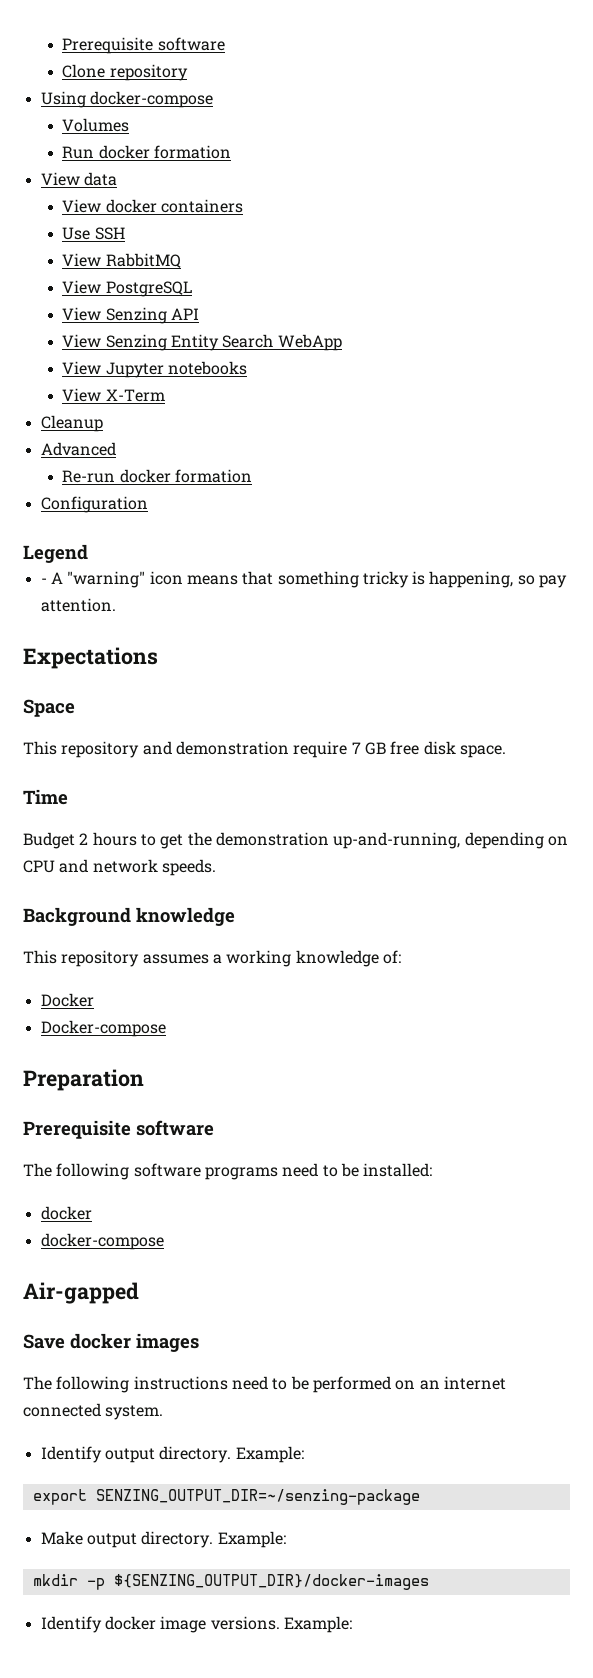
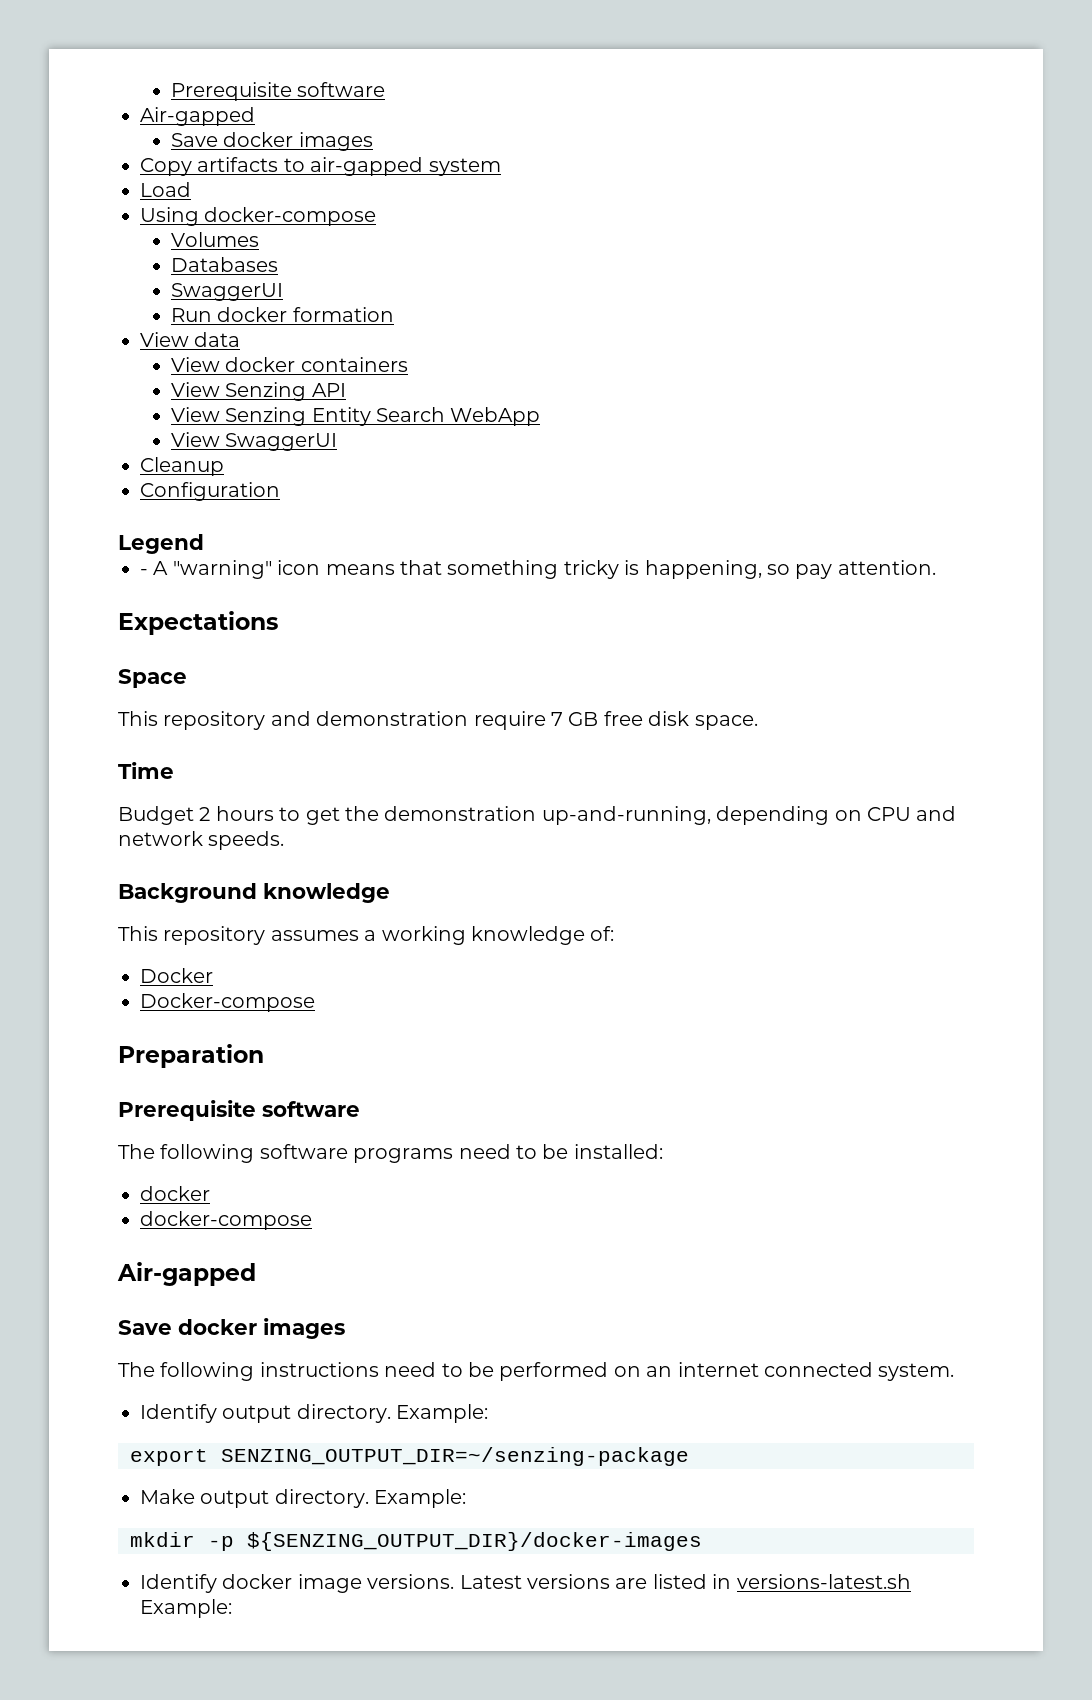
[62,37,225,54] [62,64,188,81] Prerequisite software // Clone repository -> [170,82,386,101] [140,107,255,126] [170,132,373,151] [140,157,501,176] [140,182,191,197] Prerequisite software // Air-gapped // Save docker images // Copy artifacts to air-gapped system // Load
(130, 125) none -> [170,257,278,272] [170,283,283,301] // Databases // SwaggerUI
[62,227,125,240] [62,253,181,268] [62,280,192,297] // Use SSH // View RabbitMQ // View PostgreSQL -> (408, 364) none
[105,361,248,378] [62,388,165,402] [40,415,103,432] [40,442,116,456] [62,469,253,483] Jupyter notebooks // View X-Term // Cleanup // Advanced // Re-run docker formation -> [225,433,338,451] [140,457,224,476] SwaggerUI // Cleanup
(280, 1623) none -> [459,1574,911,1589] Latest versions are listed in versions-latest.sh

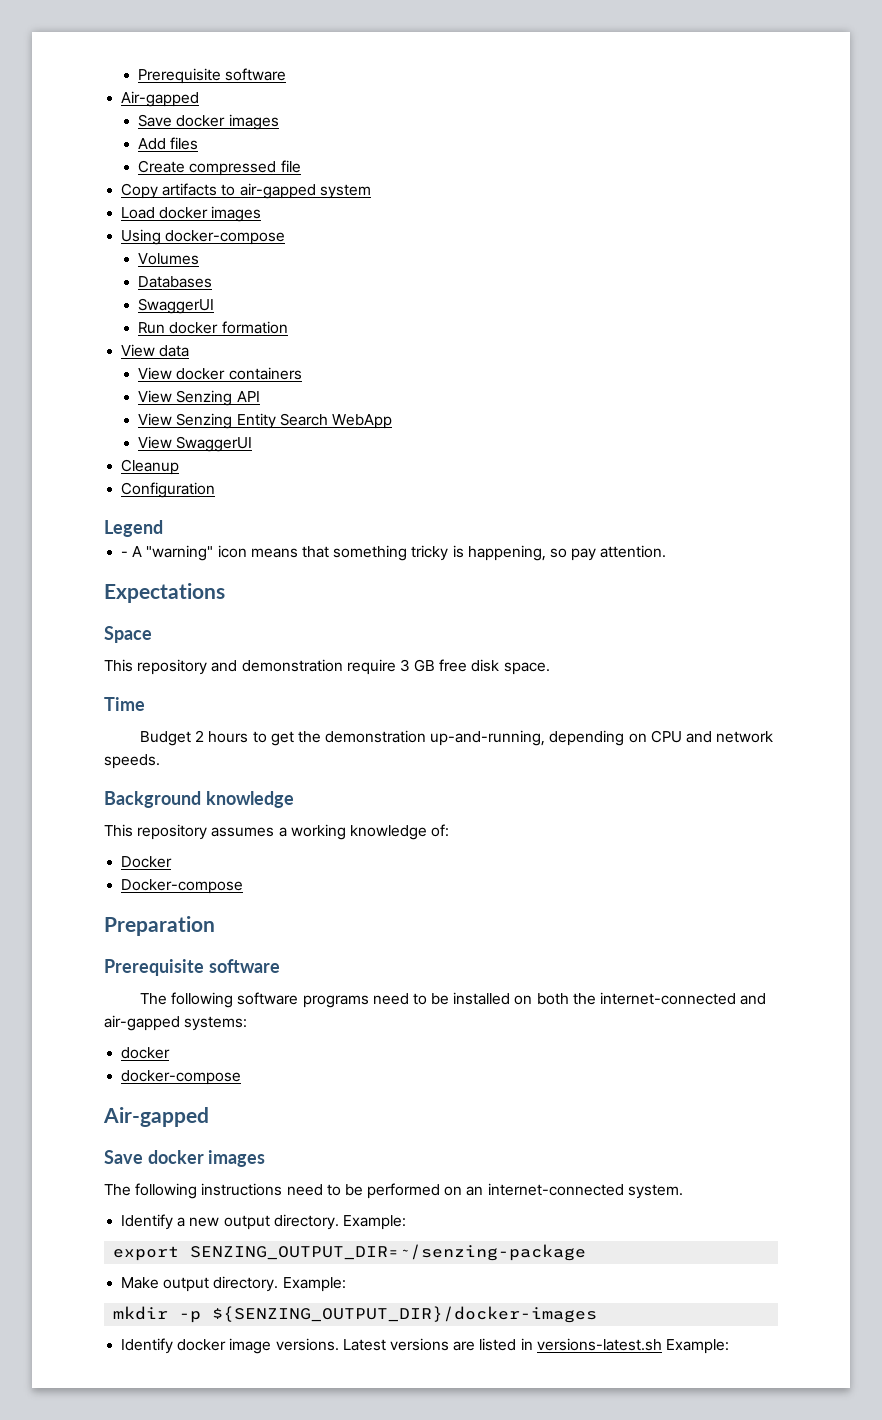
(373, 141) none -> [138,137,199,150] [138,160,301,176] // Add files // Create compressed file
(191, 189) none -> [159,206,262,222] docker images
[551,712,563,726] 7 -> [399,659,410,672] 3
[573,1144,663,1159] installed: -> [453,992,767,1005] [104,1015,248,1031] installed on both the internet-connected and air-gapped systems:
[677,1362,873,1377] internet connected -> [487,1183,624,1196] internet-connected
(217, 1413) none -> [177,1217,220,1227] a new

